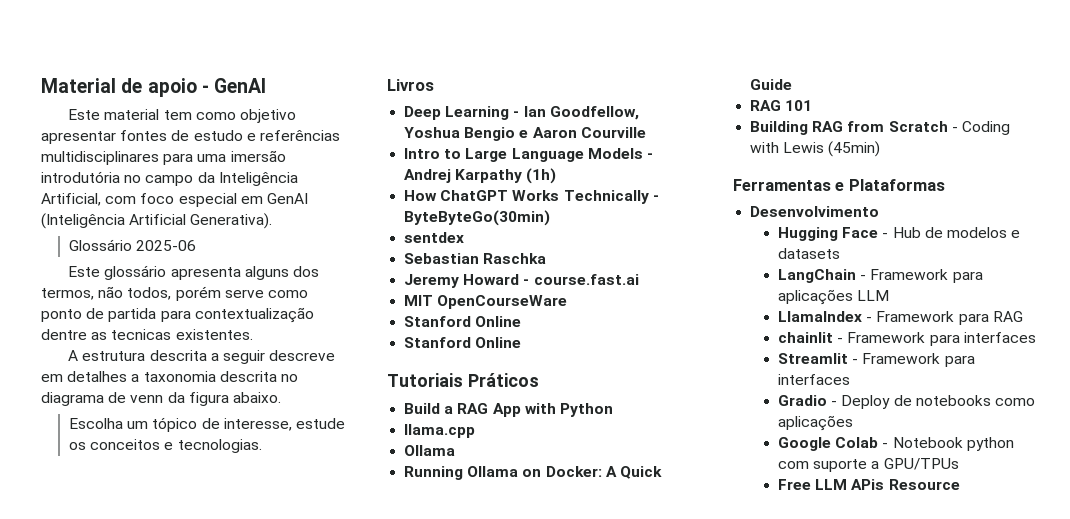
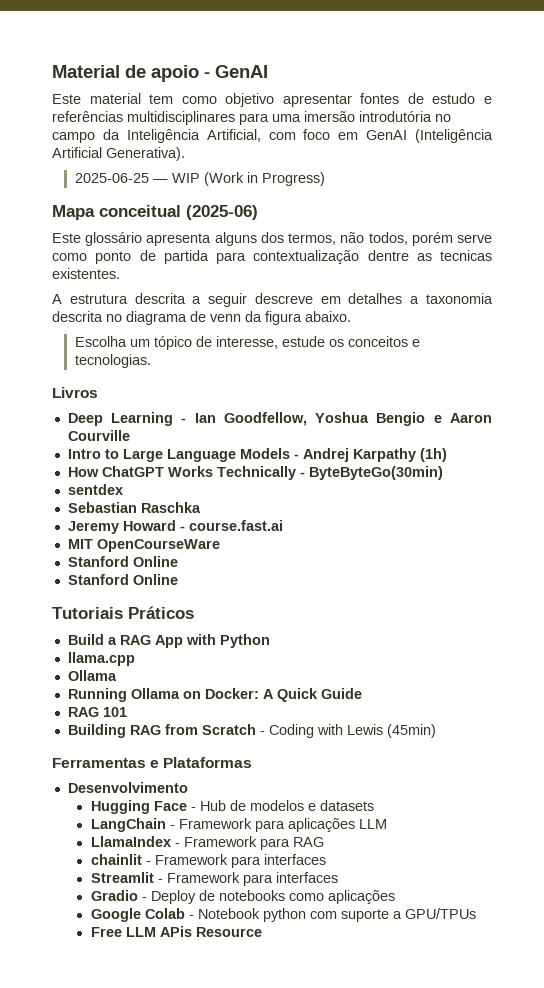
[178,193,237,207] especial -> (331, 134) none
[68,239,197,251] Glossário 2025-06 -> [74,172,325,186] [52,205,258,220] 2025-06-25 — WIP (Work in Progress) // Mapa conceitual (2025-06)

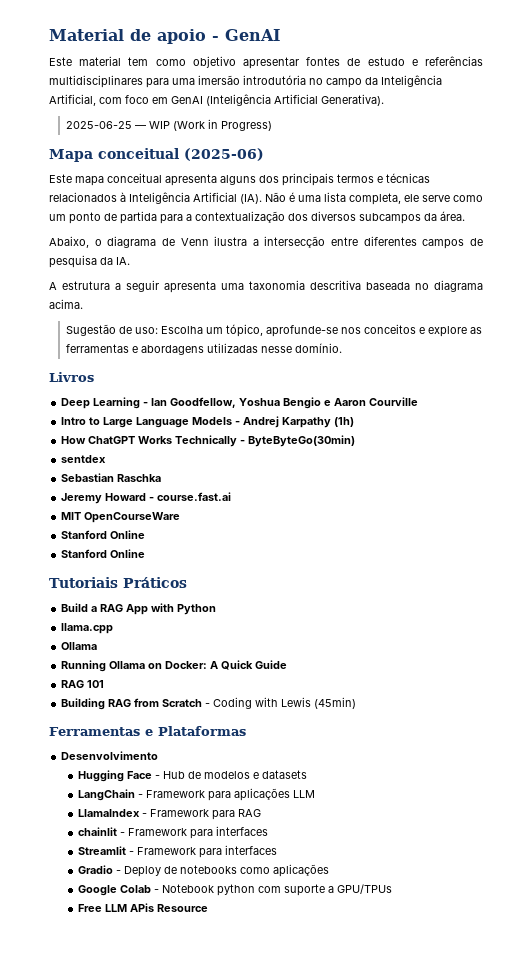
[85,232,143,246] glossário -> [75,173,162,186] mapa conceitual
[288,232,453,246] termos, não todos, porém -> [282,173,430,186] [49,192,419,205] principais termos e técnicas relacionados à Inteligência Artificial (IA). Não é uma lista completa, ele
(87, 257) none -> [49,214,66,221] um
[253,250,492,264] [52,268,120,279] contextualização dentre as tecnicas existentes. -> [186,211,465,224] [49,236,483,249] [49,255,130,268] a contextualização dos diversos subcampos da área. // Abaixo, o diagrama de Venn ilustra a intersecção entre diferentes campos de pesquisa da IA.
[134,293,186,304] descrita -> (110, 285) none
[254,293,493,304] [52,311,351,325] [74,336,420,350] [74,354,151,368] descreve em detalhes a taxonomia descrita no diagrama de venn da figura abaixo. // Escolha um tópico de interesse, estude os conceitos e tecnologias. -> [164,280,483,293] [49,299,83,309] [65,324,482,337] [65,343,342,355] apresenta uma taxonomia descritiva baseada no diagrama acima. // Sugestão de uso: Escolha um tópico, aprofunde-se nos conceitos e explore as ferramentas e abordagens utilizadas nesse domínio.

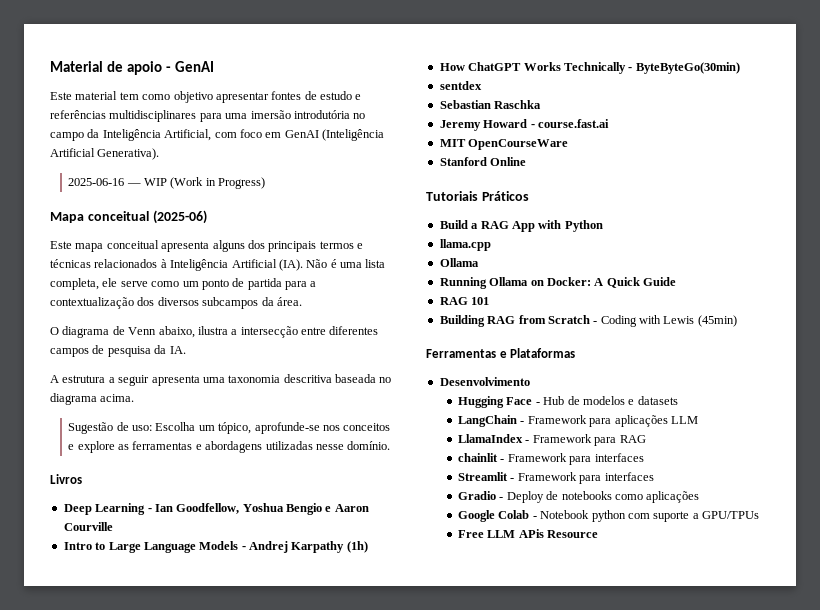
[65,121,132,129] 2025-06-25 -> [68,178,125,186] 2025-06-16
[49,236,102,248] Abaixo, o -> [50,327,59,335] O
(209, 242) none -> [158,326,195,338] abaixo,
[61,549,146,558] // Stanford Online -> (527, 161) none

